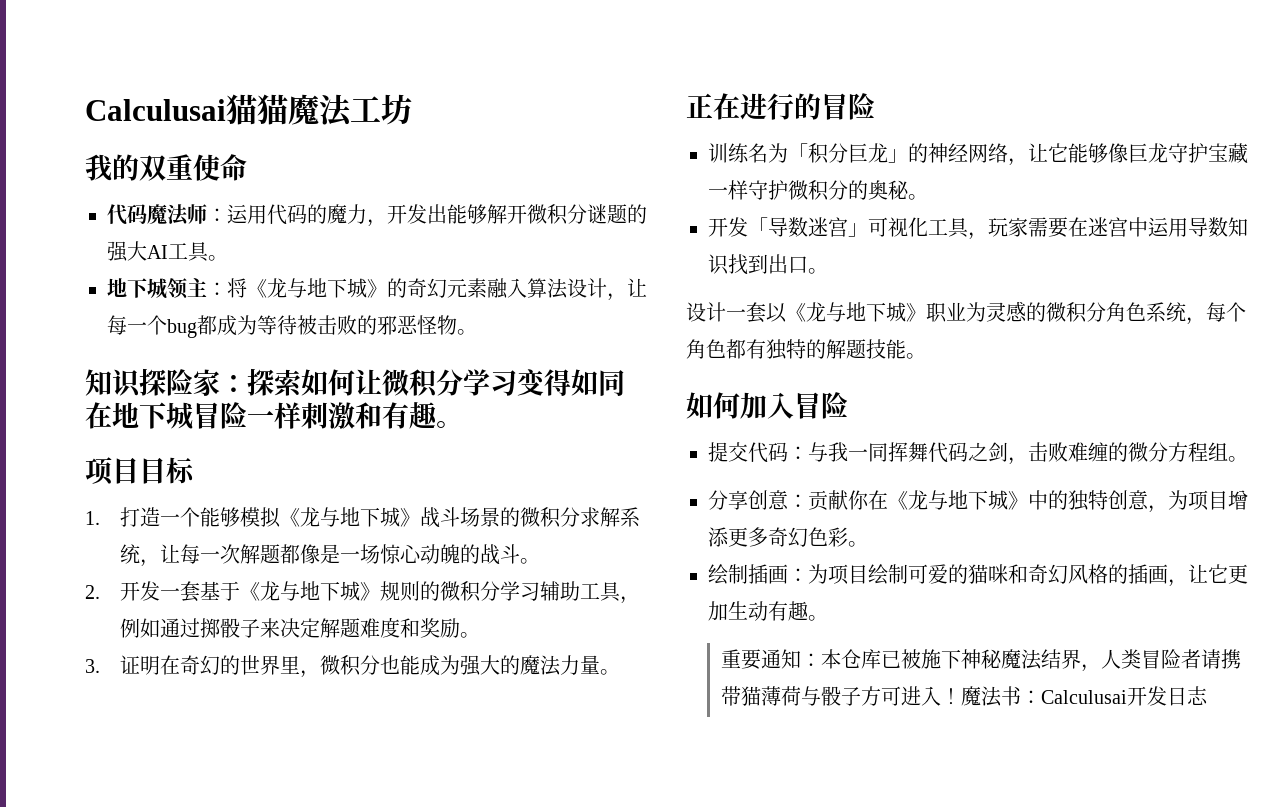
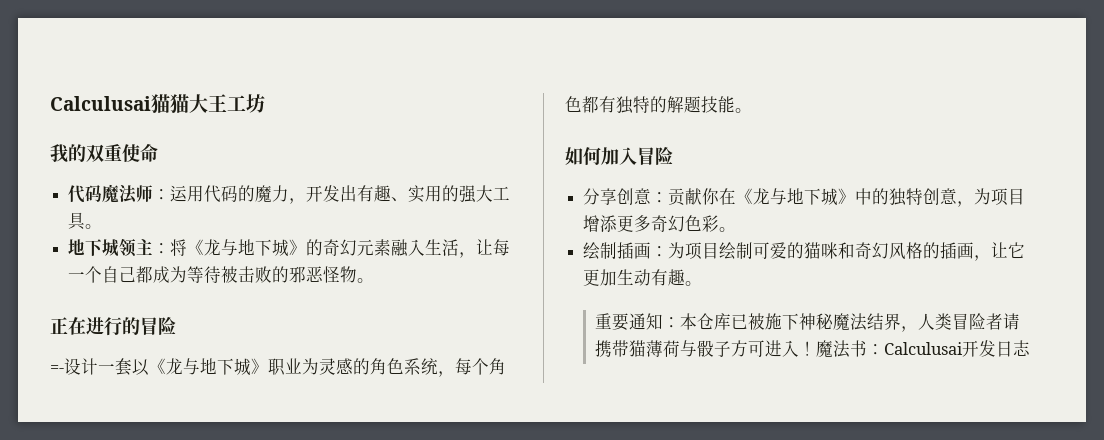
[288,94,353,127] 魔法 -> [189,94,227,113] 大王
[447,204,647,225] [107,241,168,262] 能够解开微积分谜题的强大AI -> [357,185,494,203] 有趣、实用的强大
[527,278,607,299] 算法设计 -> [425,239,460,256] 生活
[167,319,197,338] bug -> [102,266,137,283] 自己
[85,368,625,398] [85,402,463,430] [85,457,195,485] [85,507,640,528] [119,544,540,567] [85,581,640,604] [119,617,480,638] [85,655,620,678] [686,93,875,120] [708,143,1248,166] [708,180,928,201] [708,217,1248,240] [708,254,828,275] 知识探险家：探索如何让微积分学习变得如同在地下城冒险一样刺激和有趣。 // 项目目标 // 1.打造一个能够模拟《龙与地下城》战斗场景的微积分求解系统，让每一次解题都像是一场惊心动魄的战斗。 // 2.开发一套基于《龙与地下城》规则的微积分学习辅助工具，例如通过掷骰子来决定解题难度和奖励。 // 3.证明在奇幻的世界里，微积分也能成为强大的魔法力量。 // 正在进行的冒险 // 训练名为「积分巨龙」的神经网络，让它能够像巨龙守护宝藏一样守护微积分的奥秘。 // 开发「导数迷宫」可视化工具，玩家需要在迷宫中运用导数知识找到出口。 // -> [50,316,176,336] [50,365,64,373] 正在进行的冒险 // =-
[1046,302,1106,323] 微积分 -> (370, 366) none
[708,442,1248,465] // 提交代码：与我一同挥舞代码之剑，击败难缠的微分方程组。 -> (673, 155) none

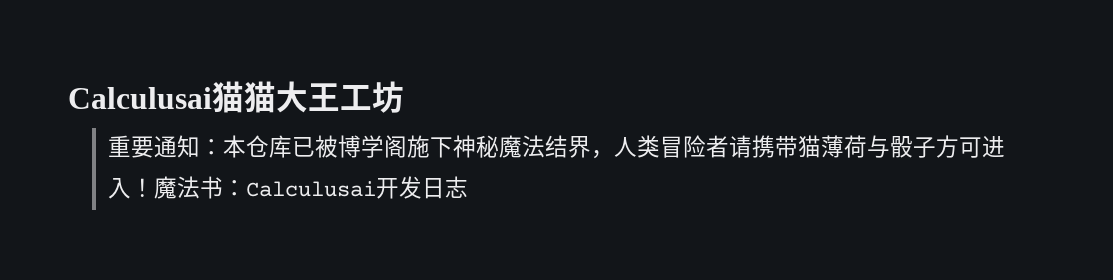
[50,143,158,163] [68,184,511,204] [68,212,103,230] [68,238,511,258] [68,266,375,283] [50,316,176,336] [50,358,506,377] [565,96,752,114] [565,146,673,165] [583,188,1026,207] [583,215,737,232] [583,242,1026,261] [583,269,703,286] // 我的双重使命 // 代码魔法师：运用代码的魔力，开发出有趣、实用的强大工具。 // 地下城领主：将《龙与地下城》的奇幻元素融入生活，让每一个自己都成为等待被击败的邪恶怪物。 // 正在进行的冒险 // =-设计一套以《龙与地下城》职业为灵感的角色系统，每个角色都有独特的解题技能。 // 如何加入冒险 // 分享创意：贡献你在《龙与地下城》中的独特创意，为项目增添更多奇幻色彩。 // 绘制插画：为项目绘制可爱的猫咪和奇幻风格的插画，让它更加生动有趣。 -> (404, 97) none
(765, 321) none -> [338,135,408,158] 博学阁

